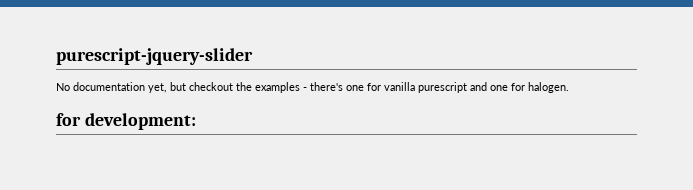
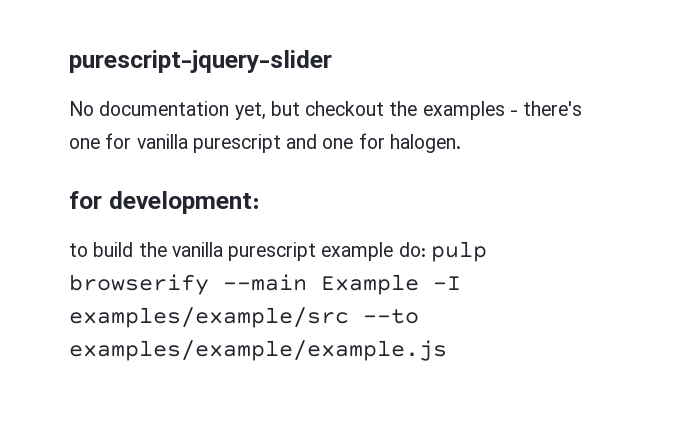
(196, 121) none -> [69,241,487,262] [69,274,461,295] [69,307,419,328] [69,340,447,361] // to build the vanilla purescript example do: pulp browserify --main Example -I examples/example/src --to examples/example/example.js

